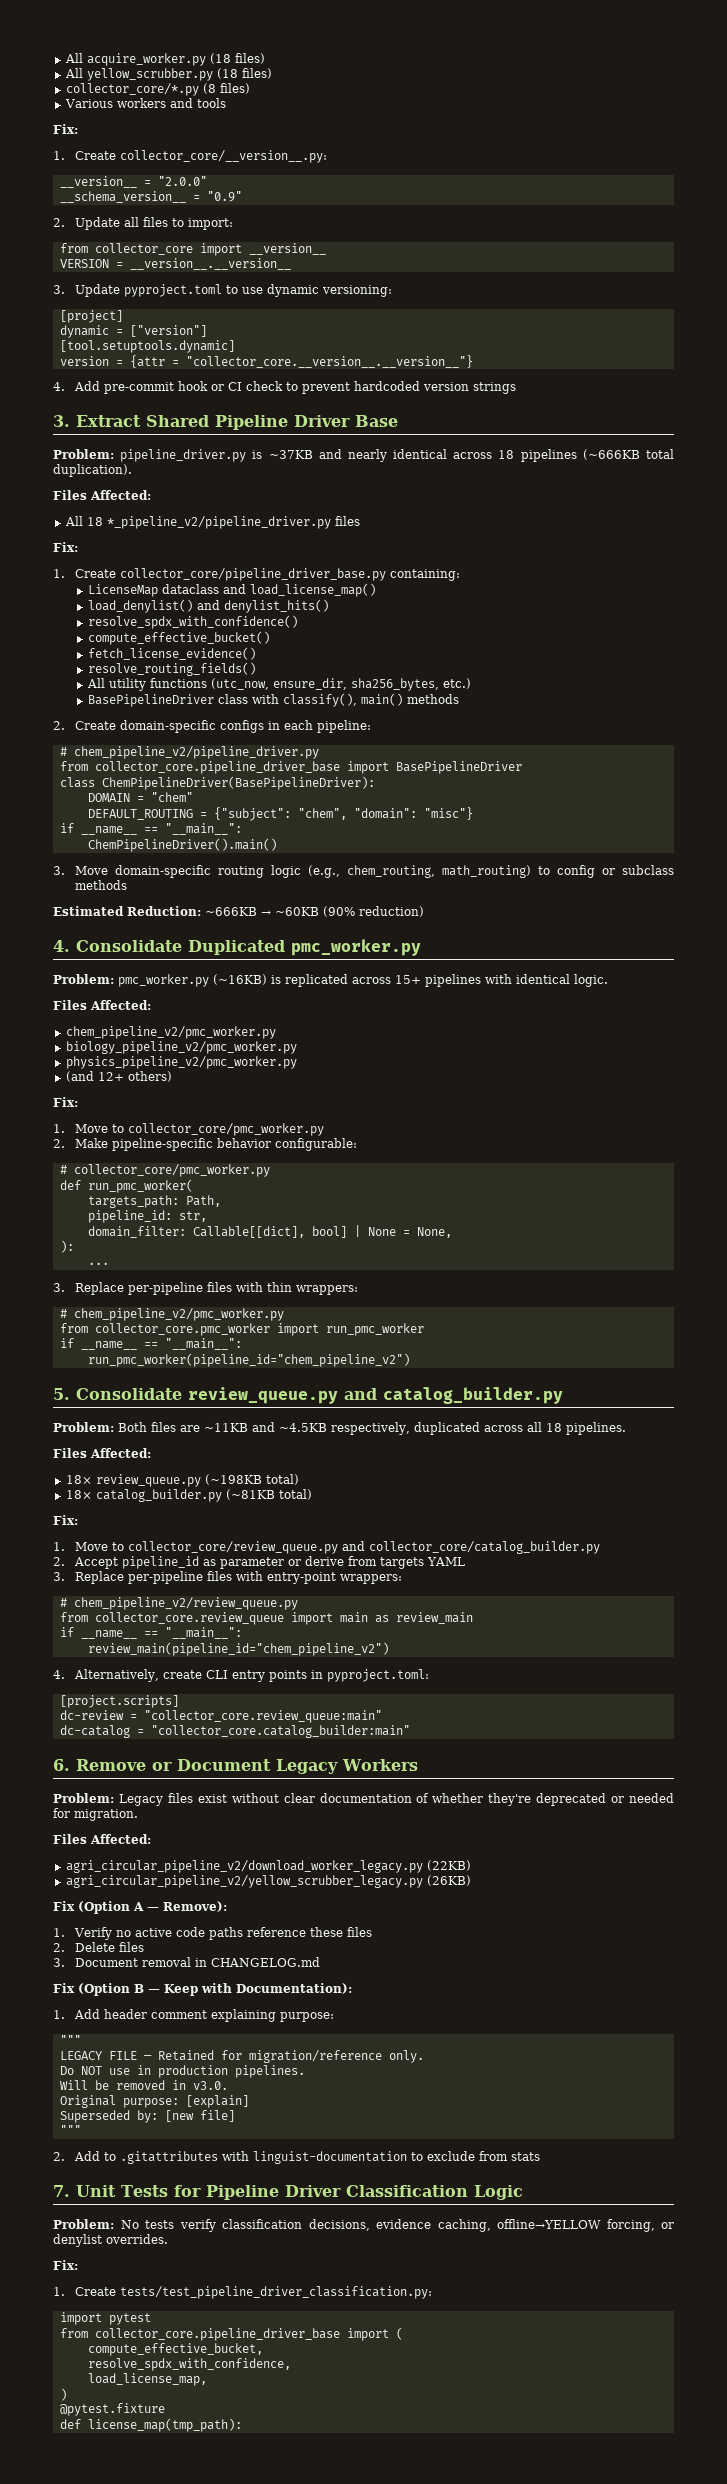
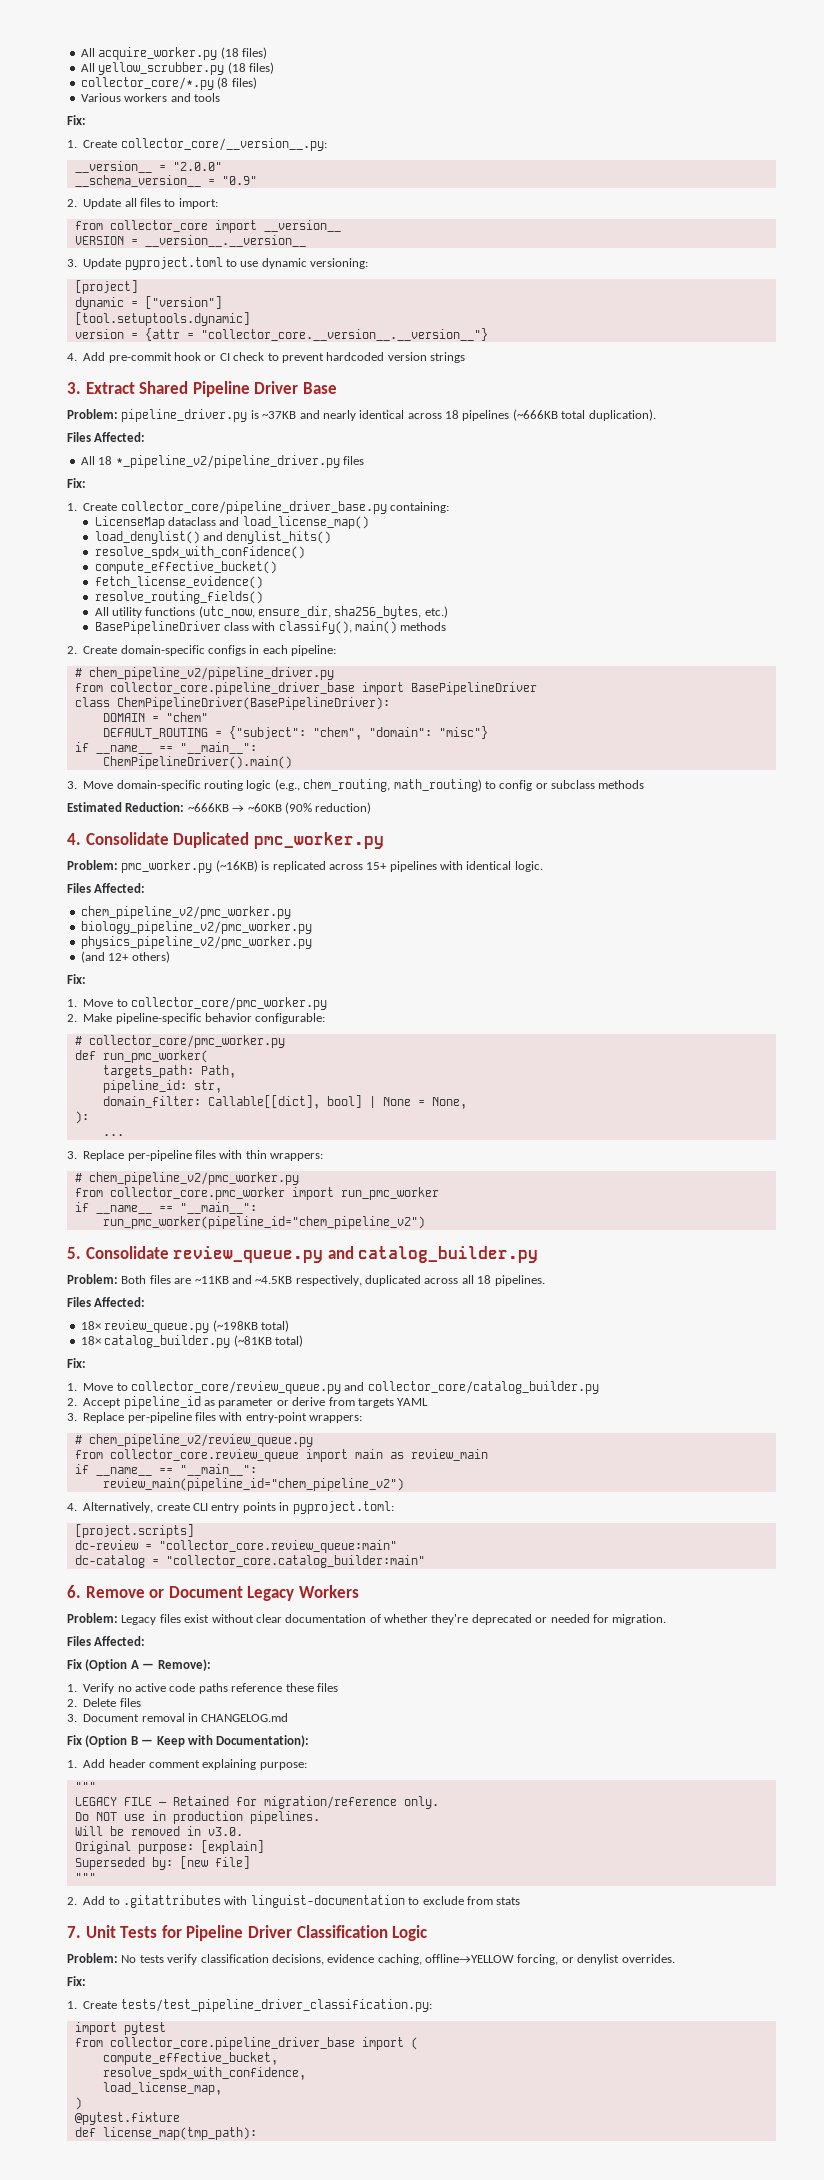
[65,1860,471,1873] [65,1875,471,1888] // agri_circular_pipeline_v2/download_worker_legacy.py (22KB) // agri_circular_pipeline_v2/yellow_scrubber_legacy.py (26KB) -> (146, 1641) none

